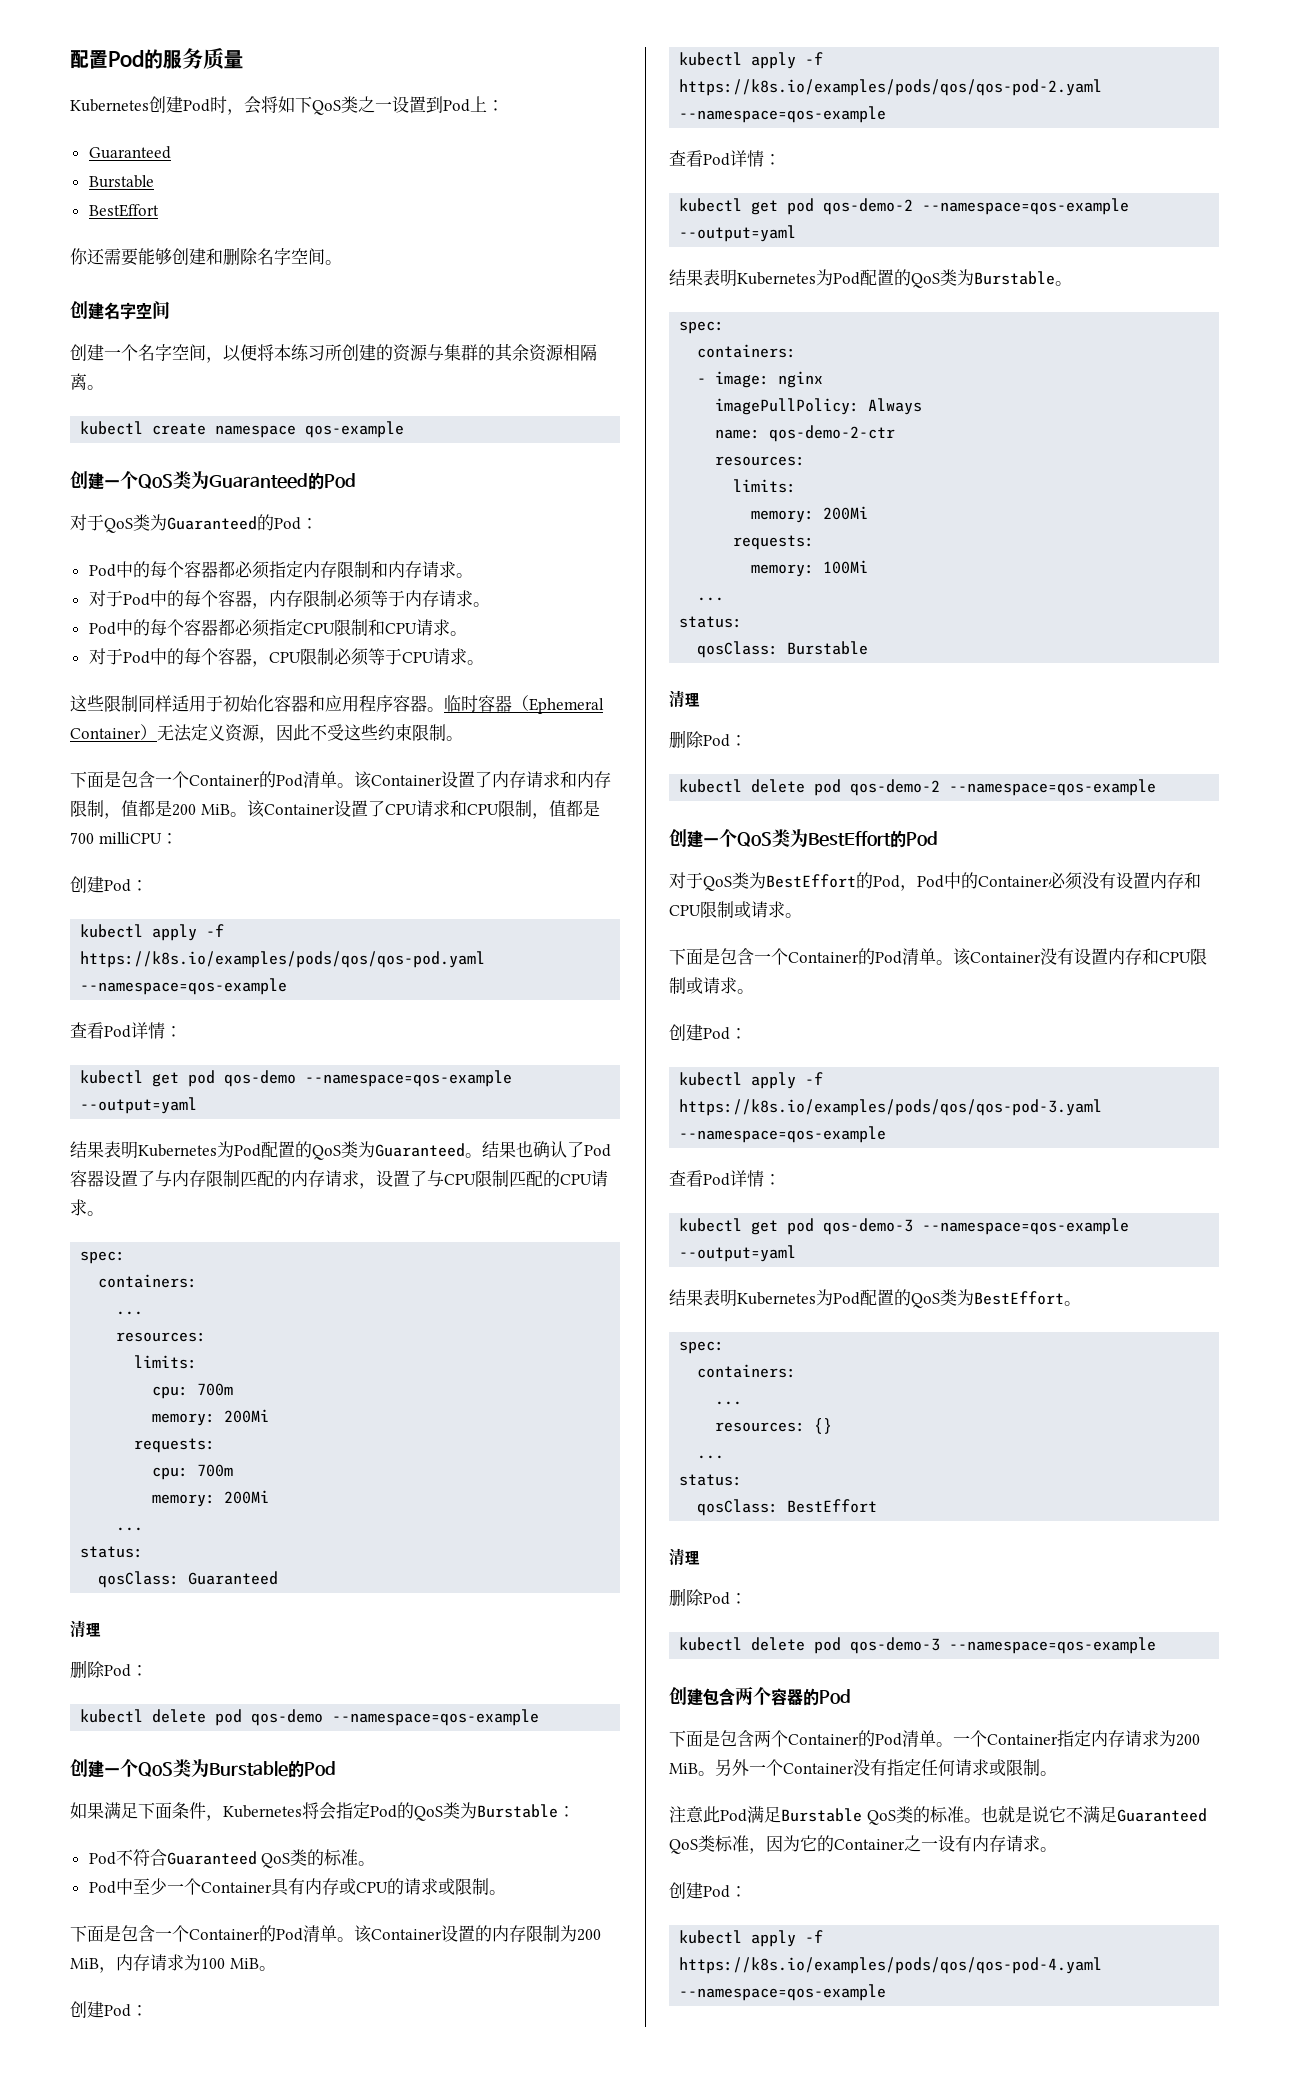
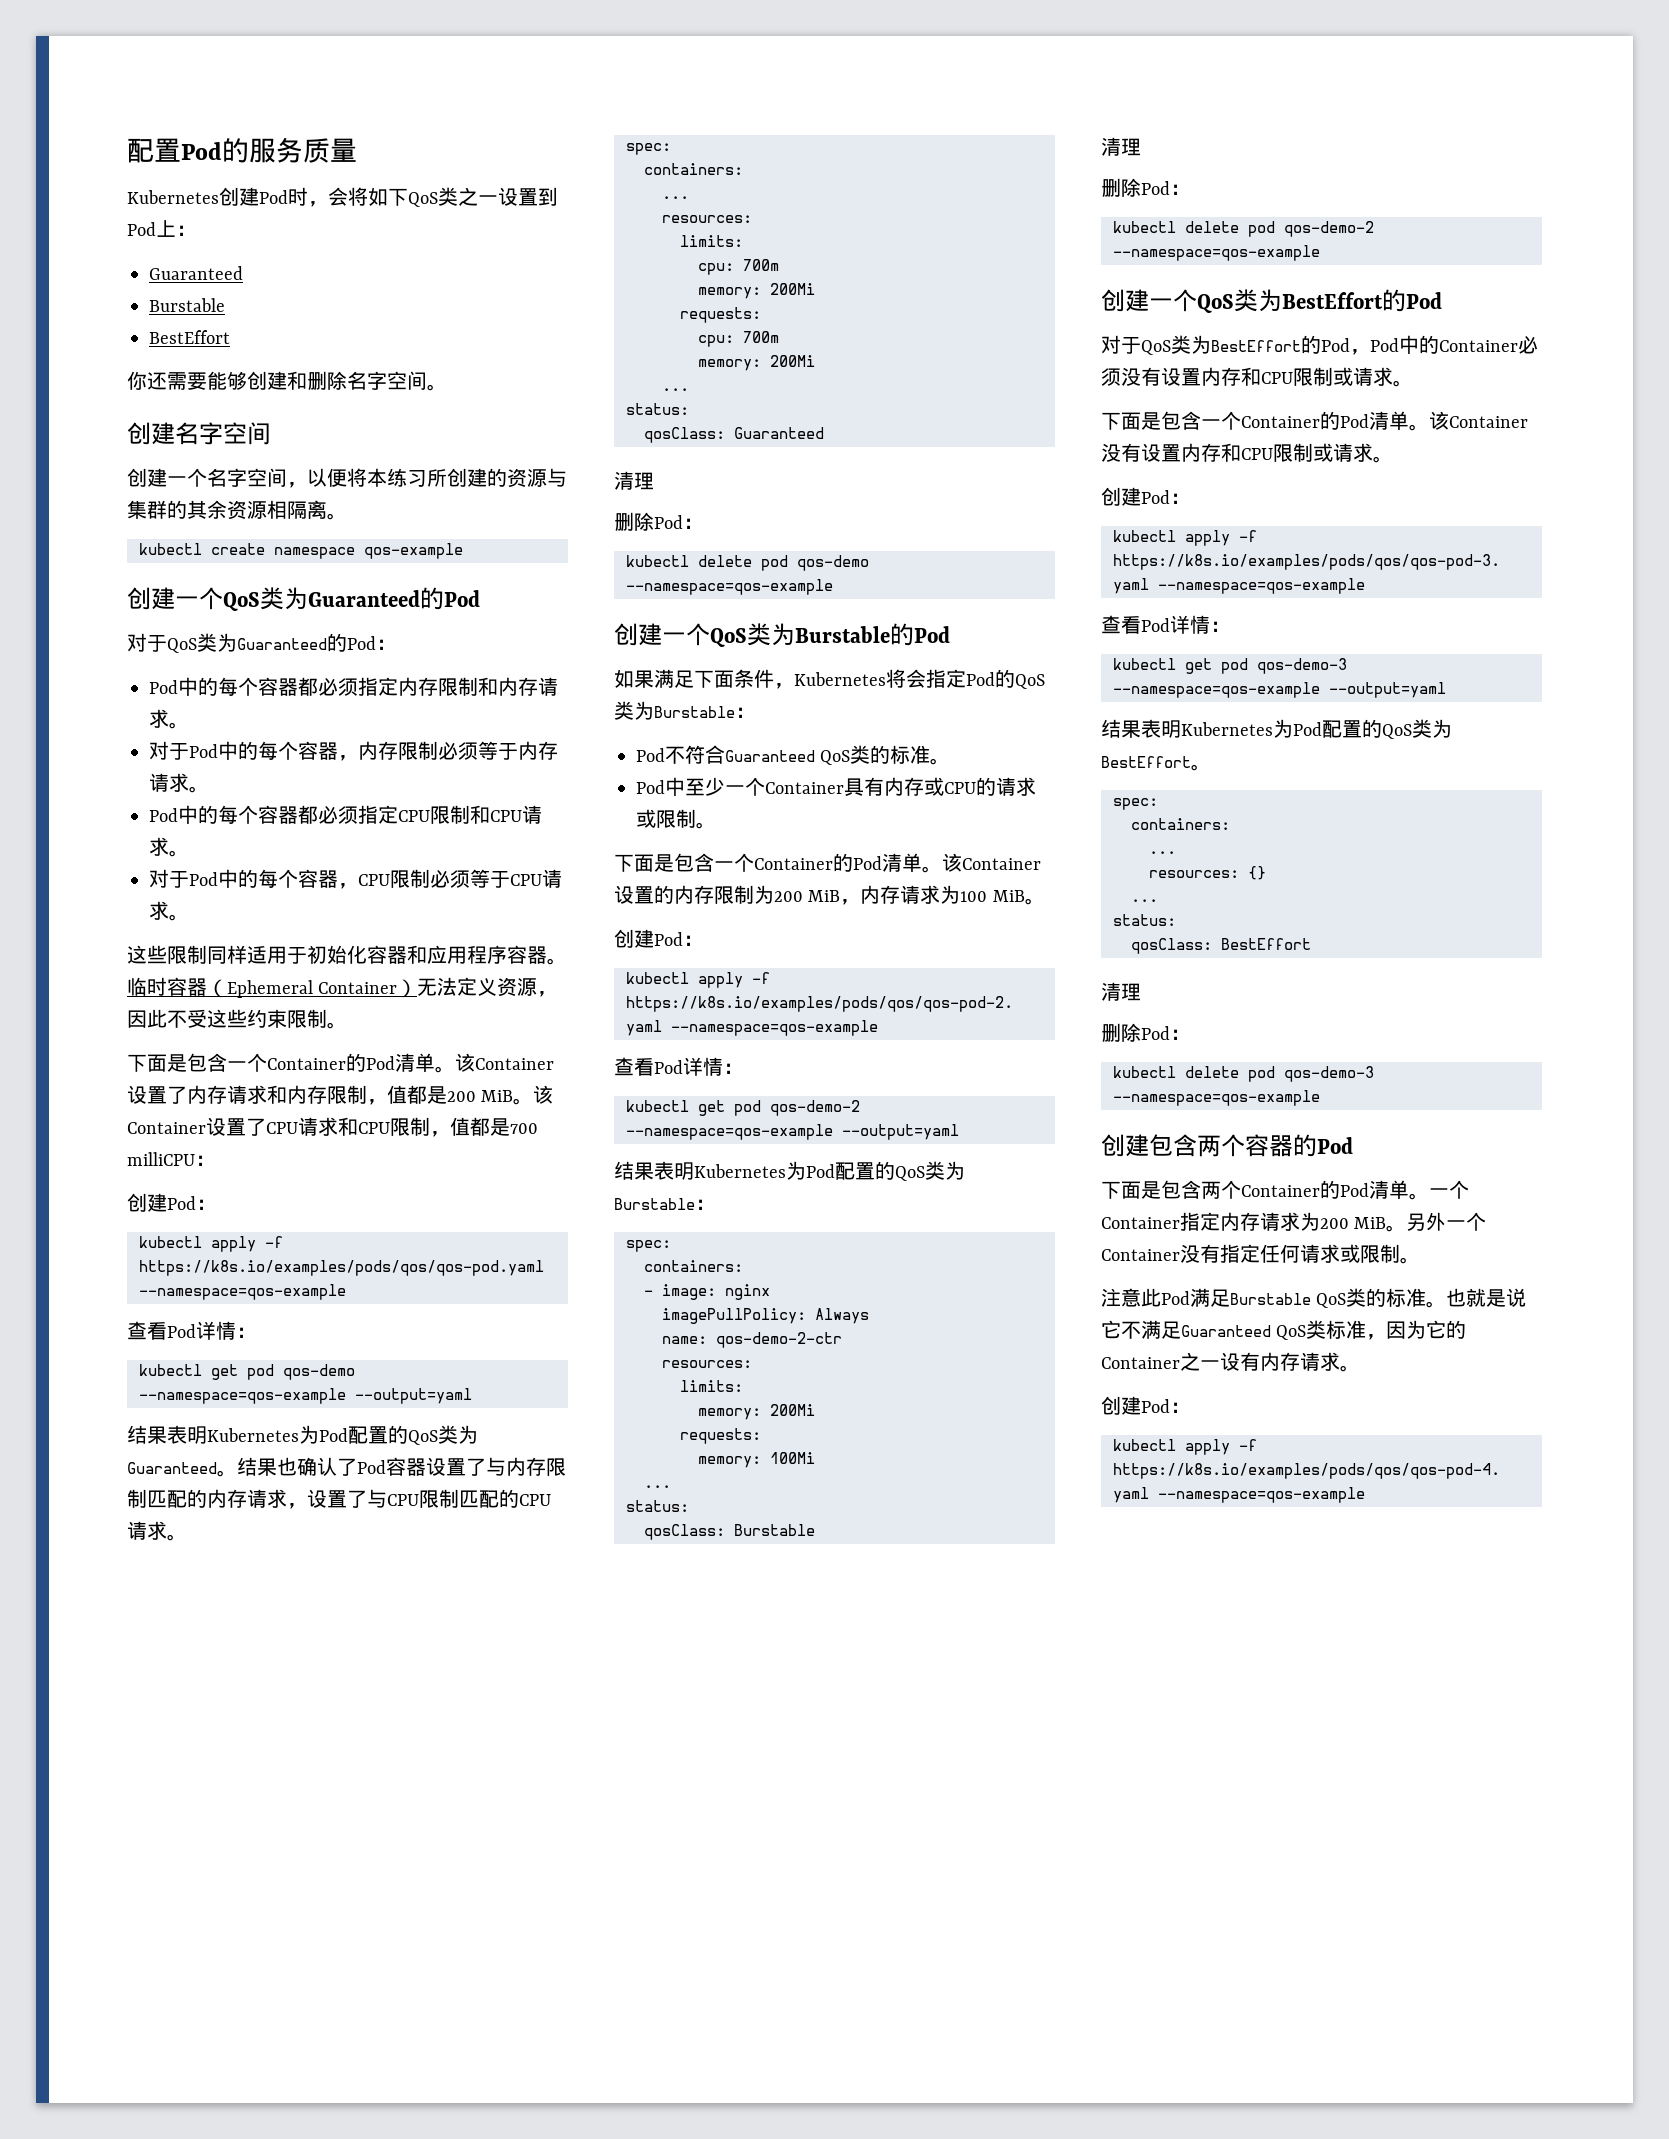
[1055,281,1072,286] 。 -> [695,1199,715,1210] ：

